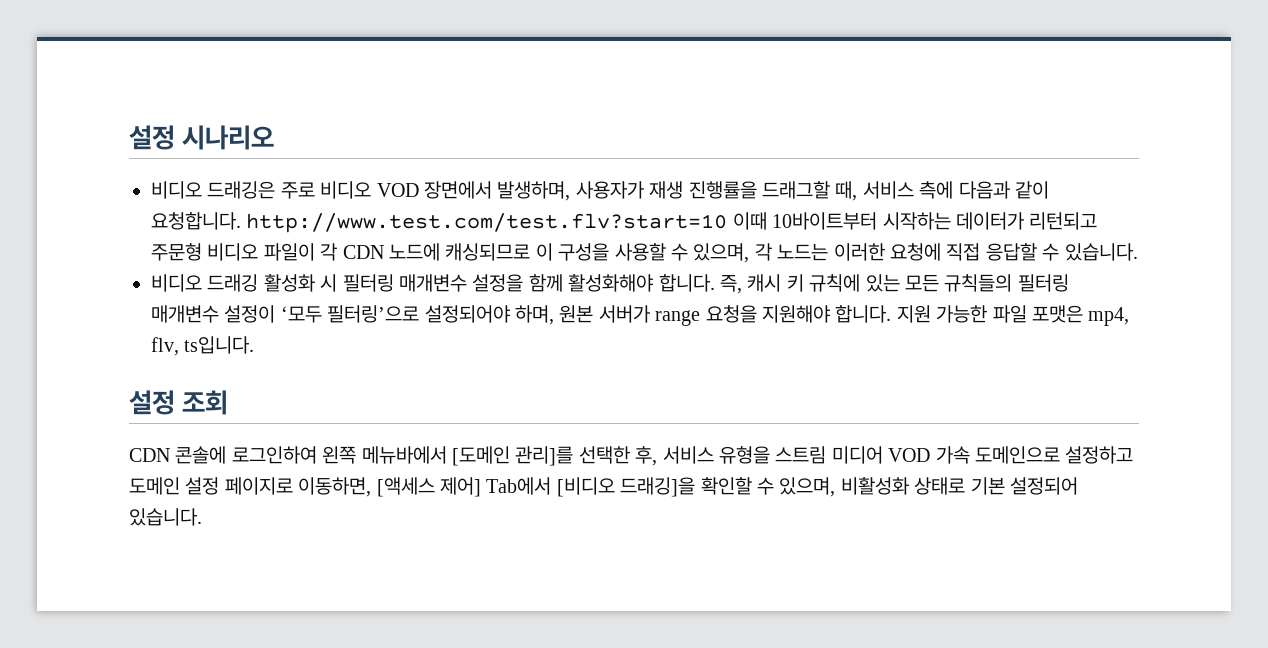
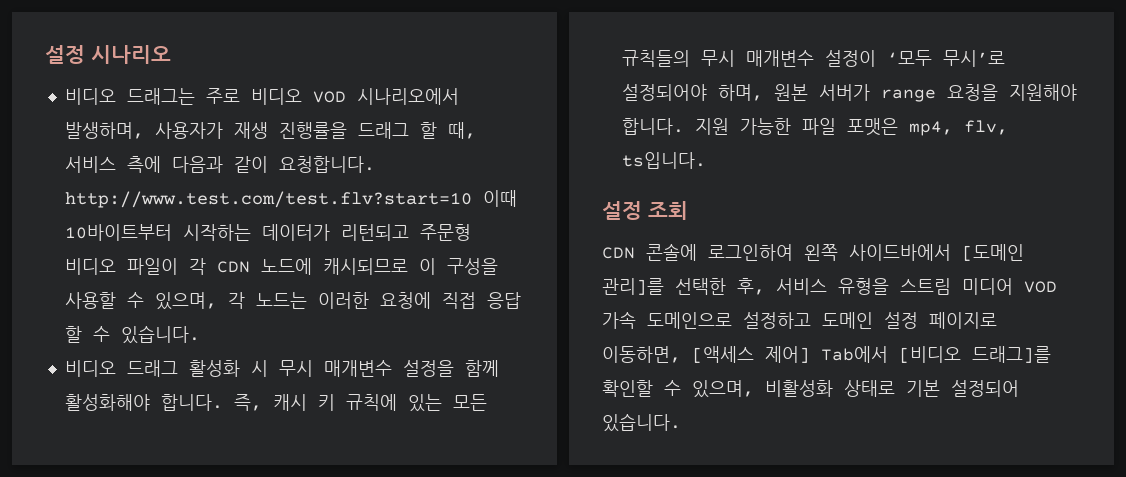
[207,181,276,199] 드래깅은 -> [126,88,195,105] 드래그는
[424,181,492,199] 장면에서 -> [356,88,459,105] 시나리오에서
[761,181,830,199] 드래그할 -> [357,122,437,139] 드래그 할
[445,243,531,261] 캐싱되므로 -> [322,258,408,275] 캐시되므로
[985,243,1037,261] 응답할 -> [486,292,521,309] [64,326,82,343] 응답 할
[207,274,259,292] 드래깅 -> [126,360,178,377] 드래그
[342,274,394,292] 필터링 -> [278,360,313,377] 무시
[1017,274,1069,292] 필터링 -> [700,50,735,67] 무시
[327,305,420,323] 필터링’으로 -> [942,50,1005,67] 무시’로
[361,446,447,464] 메뉴바에서 -> [849,244,951,261] 사이드바에서
[620,477,696,497] 드래깅]을 -> [972,346,1051,363] 드래그]를

